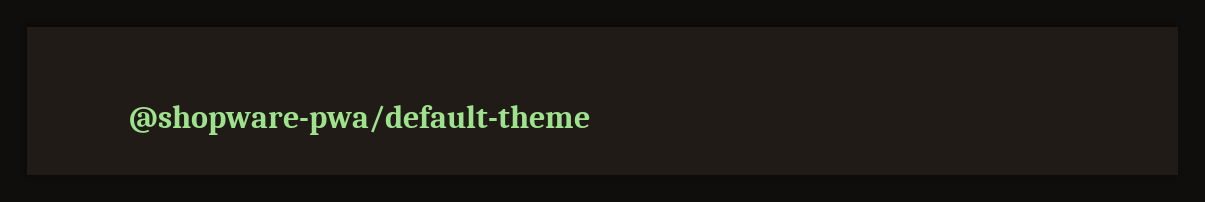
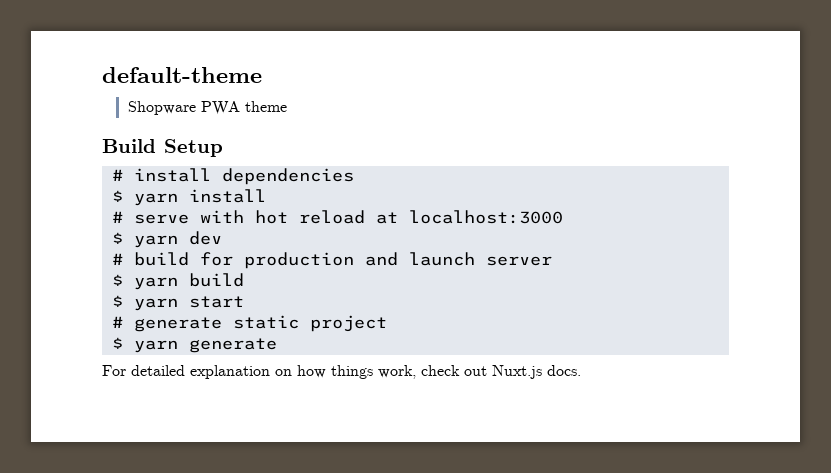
[129,105,590,135] @shopware-pwa/default-theme -> [102,67,262,83] [127,101,287,115] [102,139,223,157] [111,168,354,185] [111,189,266,206] [111,210,563,224] [111,231,222,248] [111,252,552,269] [111,273,244,290] [111,295,244,311] [111,315,387,332] [111,337,277,353] [102,365,581,379] default-theme // Shopware PWA theme // Build Setup // # install dependencies // $ yarn install // # serve with hot reload at localhost:3000 // $ yarn dev // # build for production and launch server // $ yarn build // $ yarn start // # generate static project // $ yarn generate // For detailed explanation on how things work, check out Nuxt.js docs.

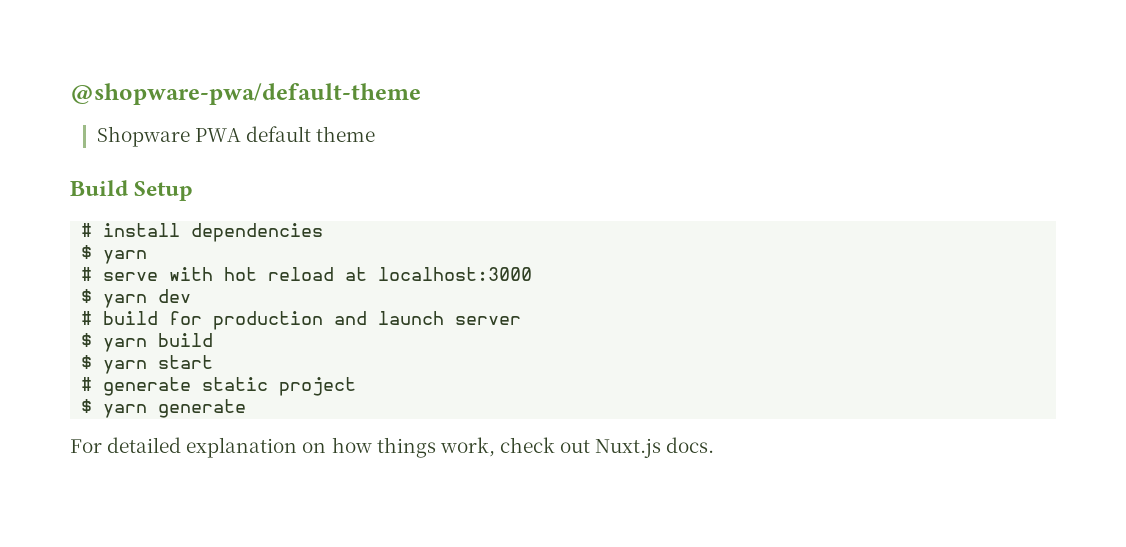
[102,67,262,83] default-theme -> [70,83,421,105] @shopware-pwa/default-theme
(240, 108) none -> [245,126,311,142] default
[188,189,266,203] install -> (148, 257) none

